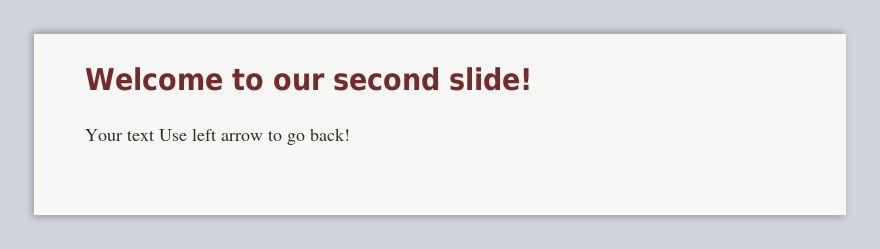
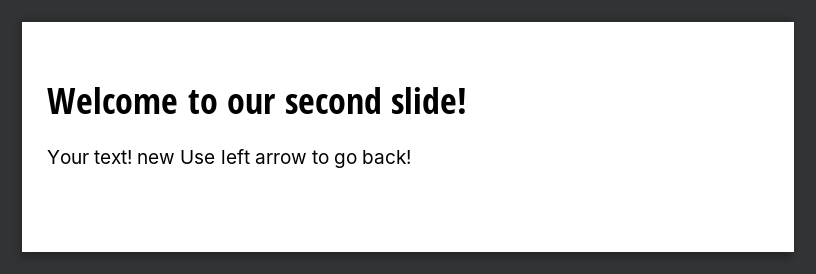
[127,130,155,141] text -> [94,150,176,164] text! new

